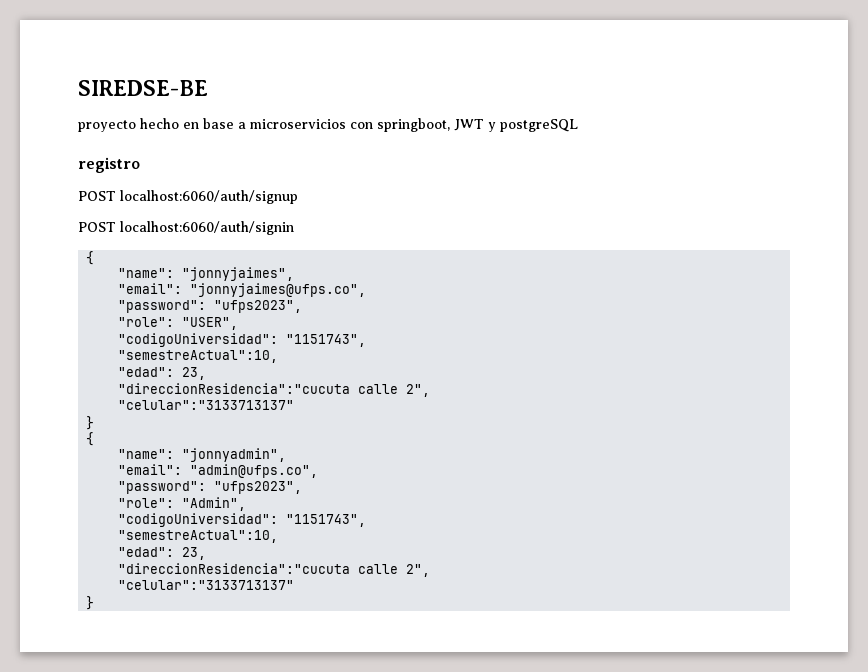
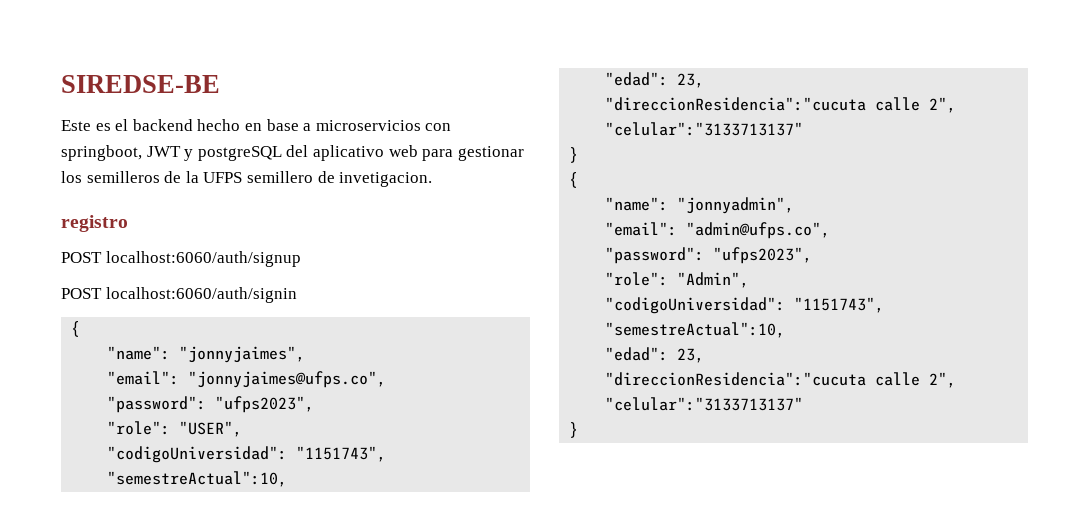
[78,120,136,132] proyecto -> [61,119,193,131] Este es el backend
(578, 125) none -> [286,145,524,161] [61,171,433,187] del aplicativo web para gestionar los semilleros de la UFPS semillero de invetigacion.

